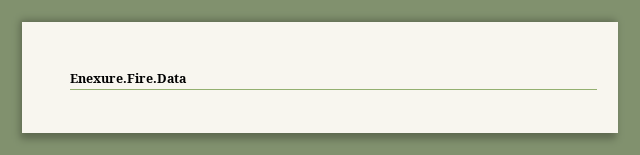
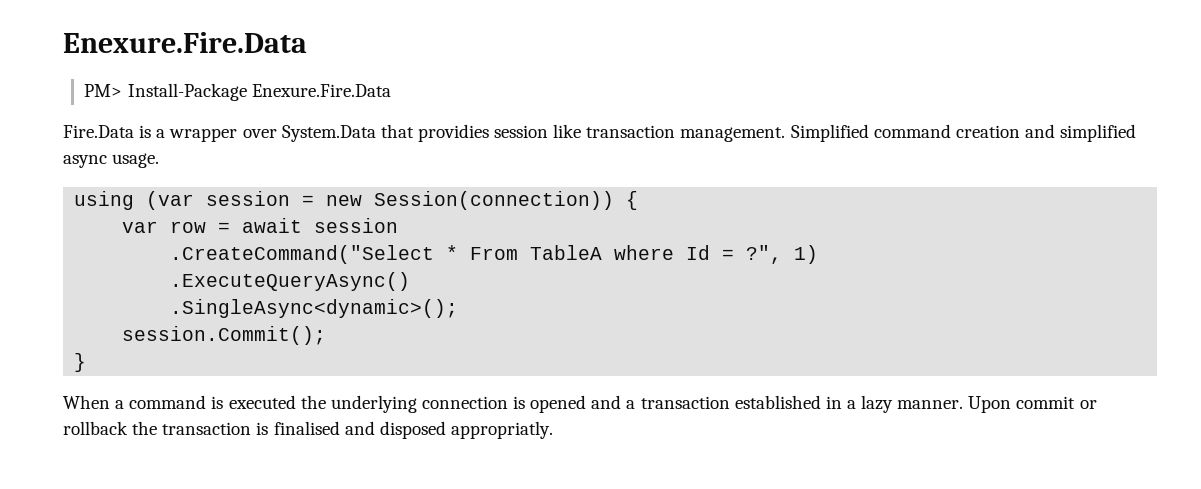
[70,73,187,83] Enexure.Fire.Data -> [63,32,307,53] [84,83,391,101] [63,124,1137,142] [63,153,160,168] [74,191,639,210] [122,218,399,233] [170,245,819,264] [170,272,411,291] [170,299,459,318] [122,326,327,345] [74,353,87,372] [63,395,1097,413] [63,421,553,439] Enexure.Fire.Data // PM> Install-Package Enexure.Fire.Data // Fire.Data is a wrapper over System.Data that providies session like transaction management. Simplified command creation and simplified async usage. // using (var session = new Session(connection)) { // var row = await session // .CreateCommand("Select * From TableA where Id = ?", 1) // .ExecuteQueryAsync() // .SingleAsync<dynamic>(); // session.Commit(); // } // When a command is executed the underlying connection is opened and a transaction established in a lazy manner. Upon commit or rollback the transaction is finalised and disposed appropriatly.

